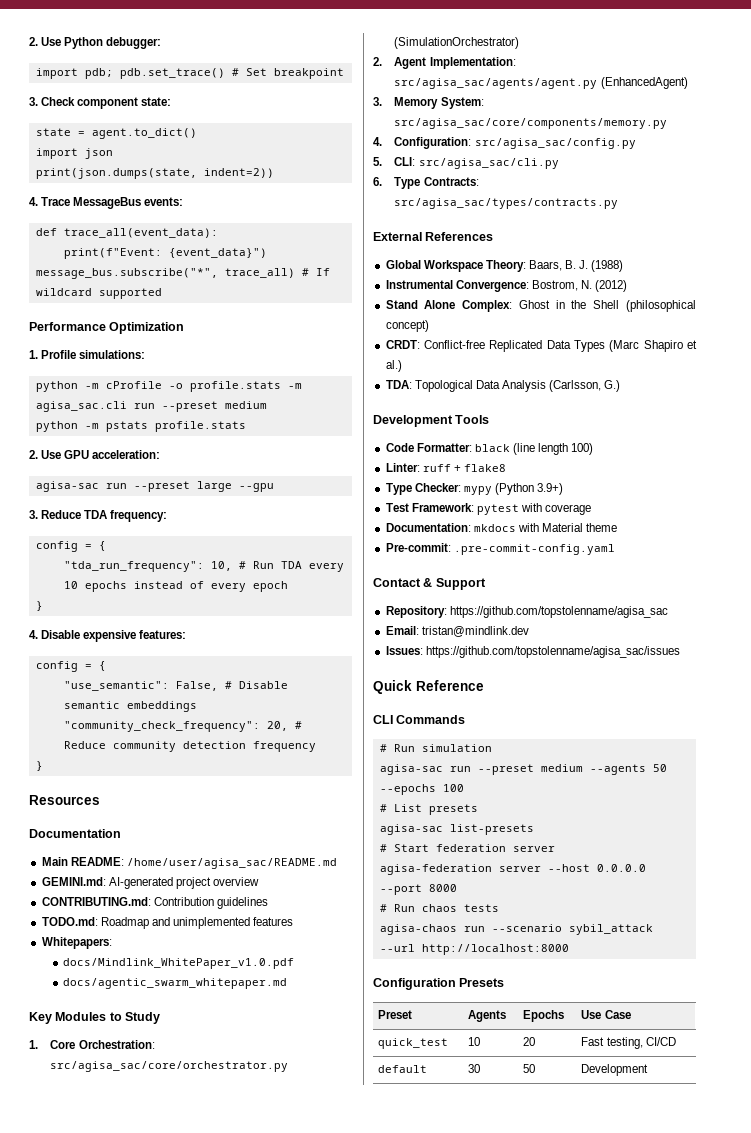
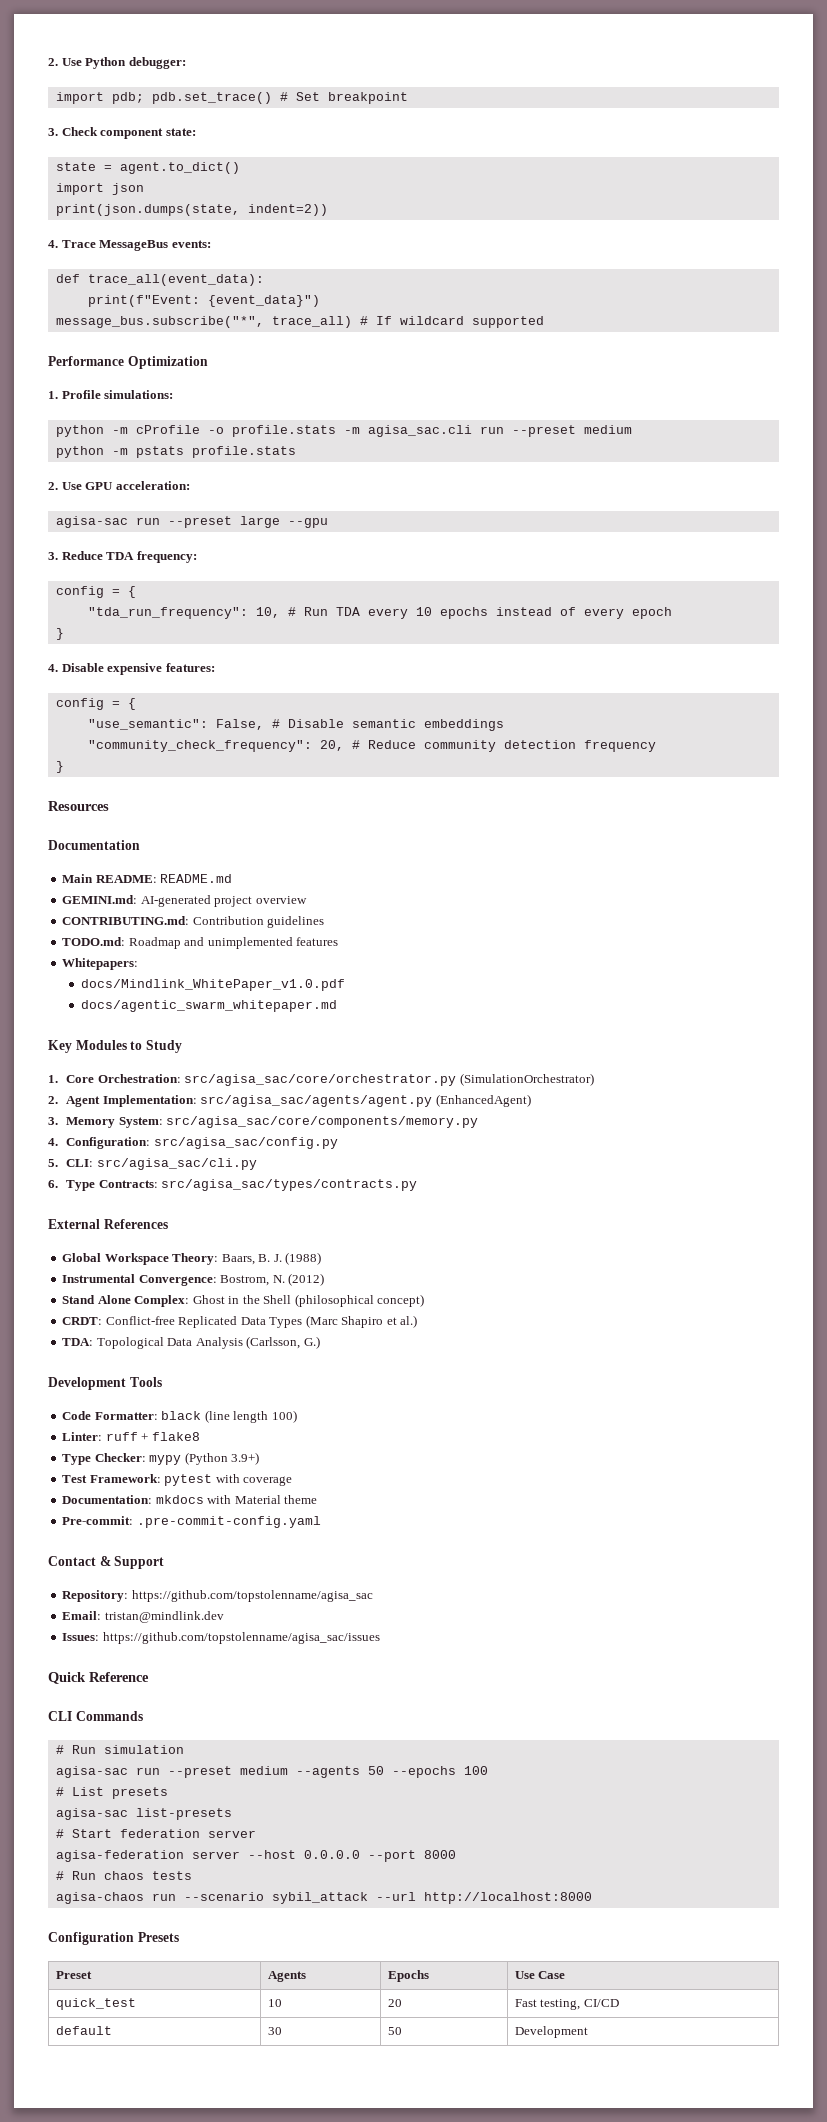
[126,858,337,869] /home/user/agisa_sac/README.md -> [160,874,233,883] README.md

